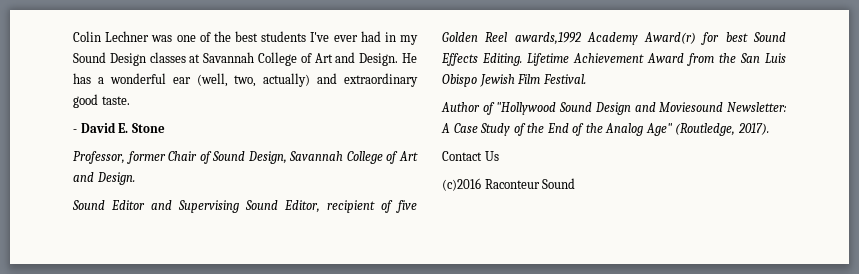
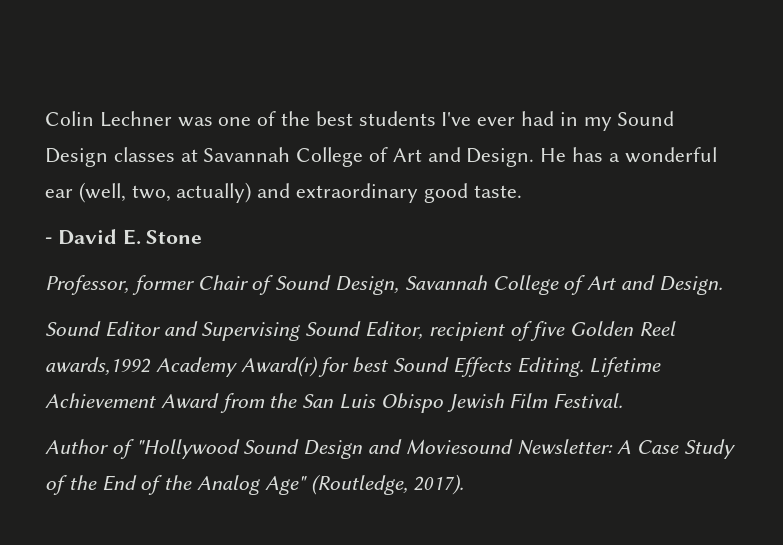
[442,151,499,161] [442,178,576,191] // Contact Us // (c)2016 Raconteur Sound -> (465, 484) none

